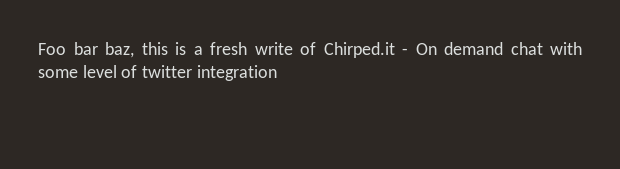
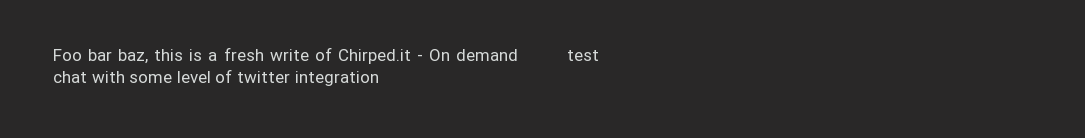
(277, 73) none -> [567,50,599,61] // test

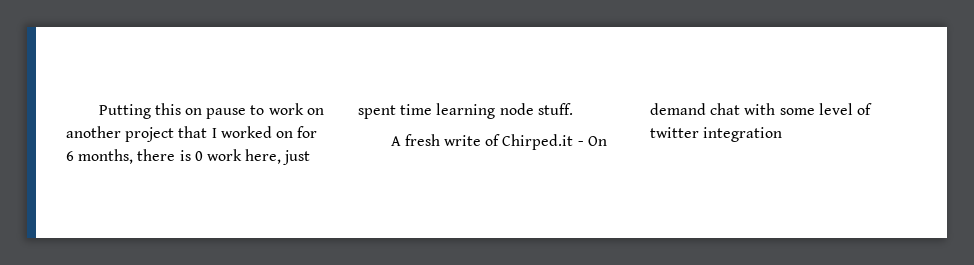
[53,49,218,64] Foo bar baz, this is a -> [98,103,324,119] [66,126,318,142] [66,149,311,165] [358,103,573,119] [390,136,401,146] Putting this on pause to work on another project that I worked on for 6 months, there is 0 work here, just spent time learning node stuff. // A
[567,50,599,61] // test -> (783, 134) none

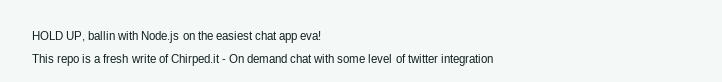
[98,103,324,119] [66,126,318,142] [66,149,311,165] [358,103,573,119] [390,136,401,146] Putting this on pause to work on another project that I worked on for 6 months, there is 0 work here, just spent time learning node stuff. // A -> [32,31,322,43] [32,54,102,66] HOLD UP, ballin with Node.js on the easiest chat app eva! // This repo is a

